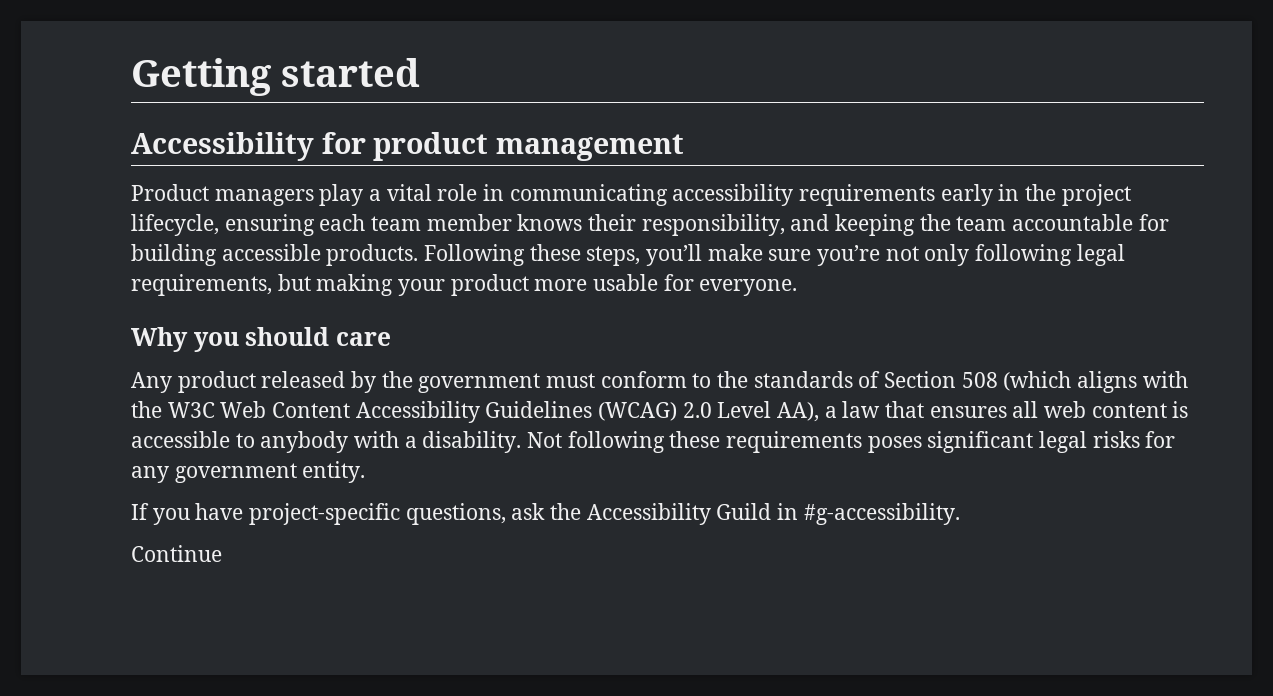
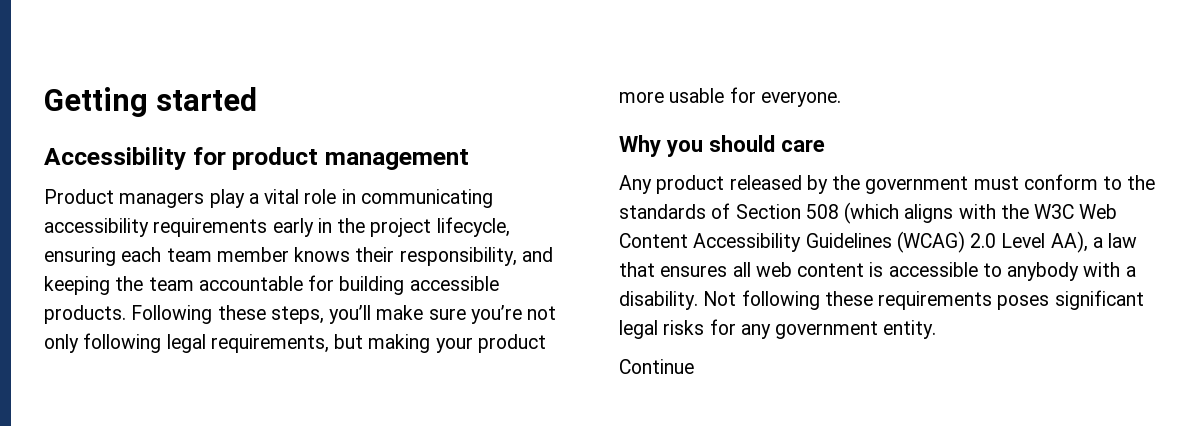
[131,503,960,525] // If you have project-specific questions, ask the Accessibility Guild in #g-accessibility. -> (937, 329) none

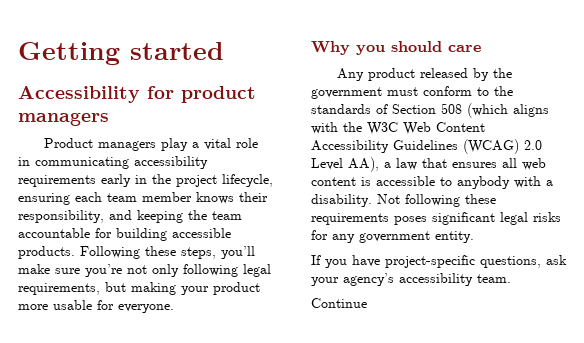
[324,149,469,170] management -> [18,112,109,126] managers
(937, 329) none -> [311,255,567,268] [311,273,511,286] // If you have project-specific questions, ask your agency’s accessibility team.

